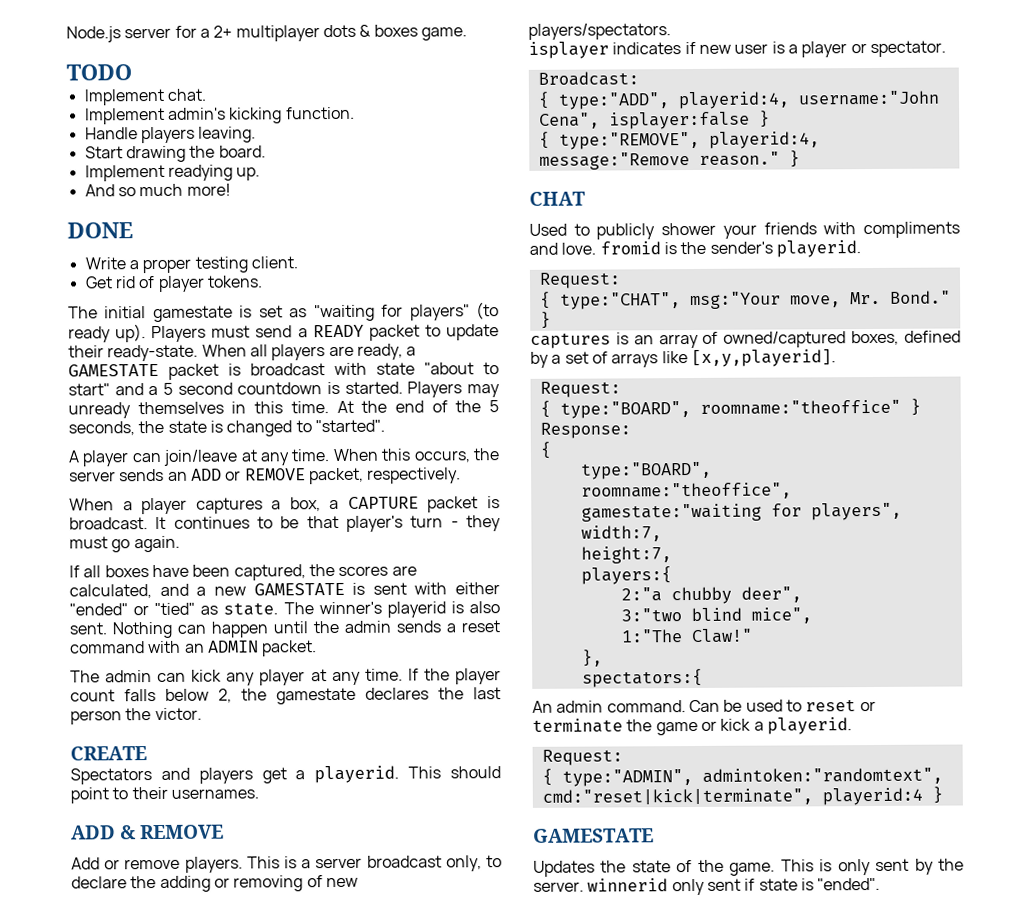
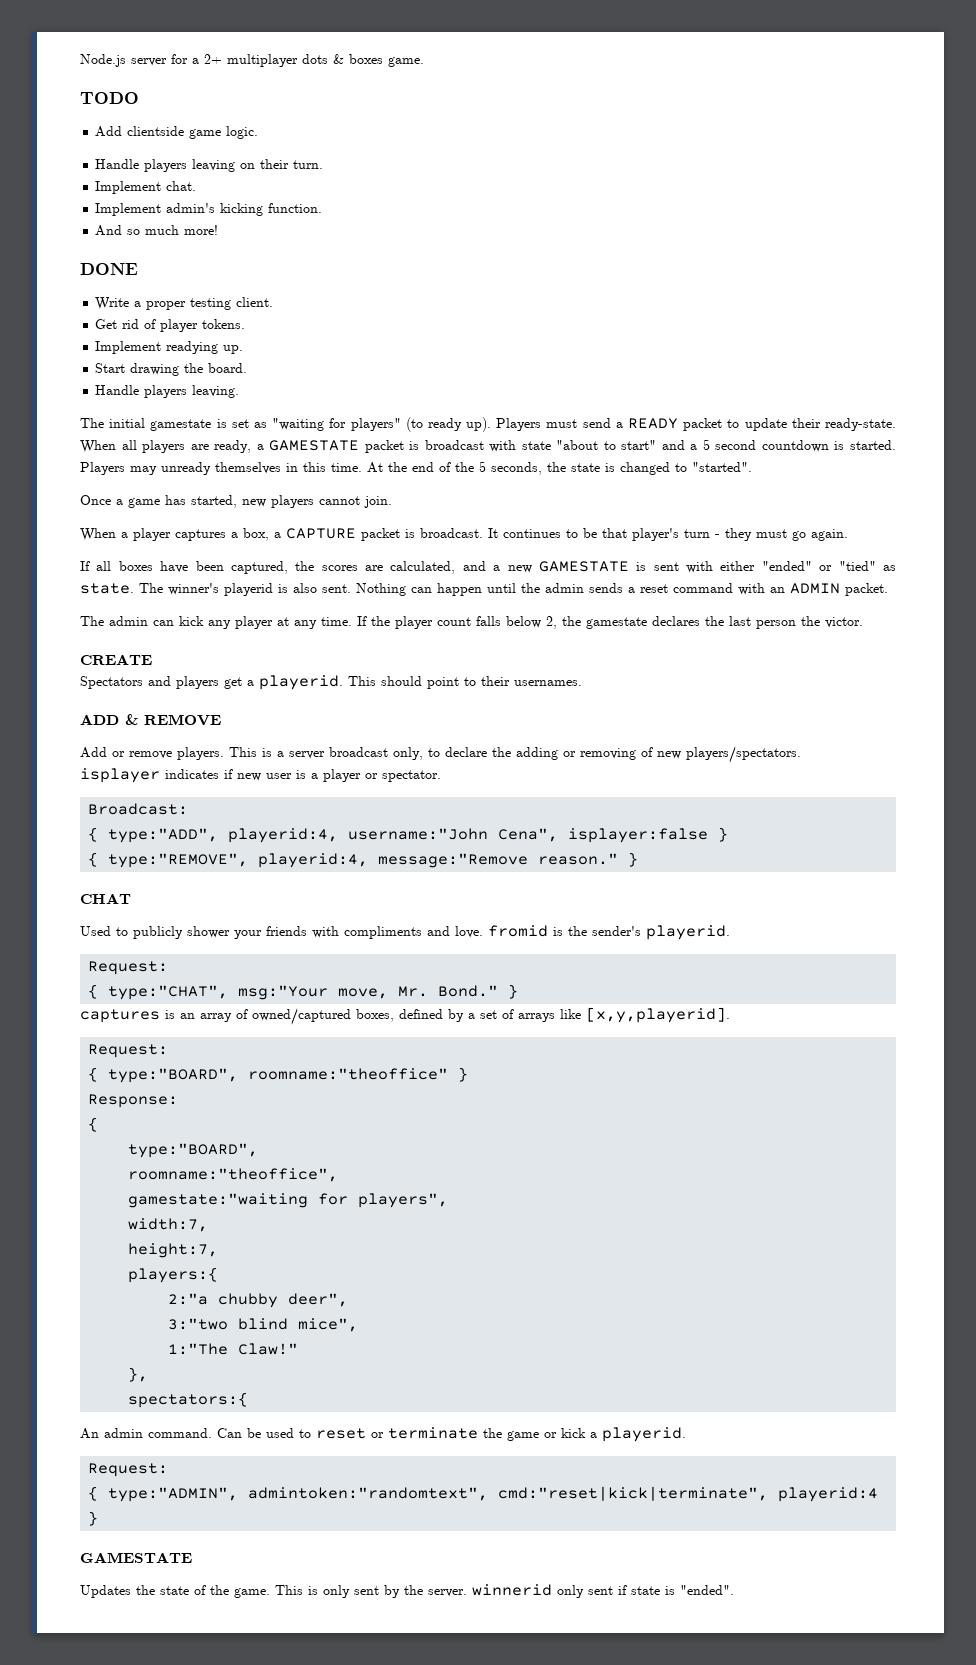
(132, 72) none -> [95,126,259,139] [95,159,324,172] // Add clientside game logic. // Handle players leaving on their turn.
[84,126,257,144] [84,145,266,163] [84,164,261,182] // Handle players leaving. // Start drawing the board. // Implement readying up. -> (323, 208) none
(263, 281) none -> [95,341,244,354] [95,363,248,376] [95,385,240,398] // Implement readying up. // Start drawing the board. // Handle players leaving.
[68,448,500,467] [69,467,462,485] A player can join/leave at any time. When this occurs, the server sends an ADD or REMOVE packet, respectively. -> [80,495,392,508] Once a game has started, new players cannot join.

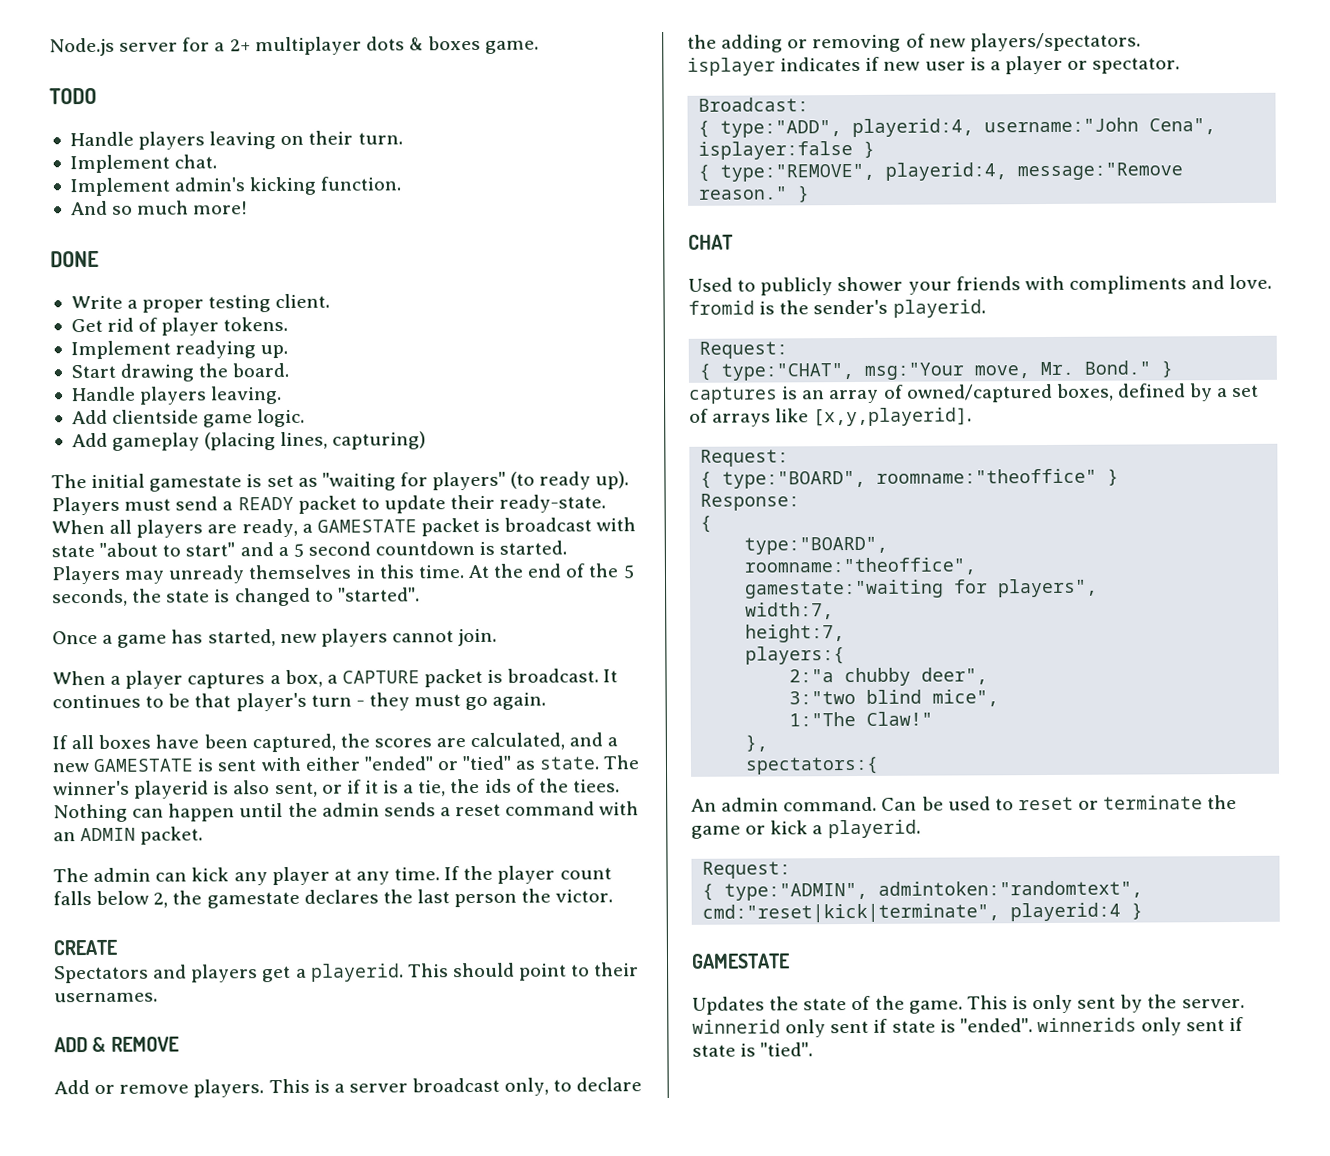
[95,126,259,139] // Add clientside game logic. -> (97, 96) none
(240, 391) none -> [71,408,306,428] [71,431,427,451] // Add clientside game logic. // Add gameplay (placing lines, capturing)
[322,584,351,593] sent. -> [274,778,620,798] sent, or if it is a tie, the ids of the tiees.
(734, 1590) none -> [1036,1016,1245,1036] [692,1042,814,1057] winnerids only sent if state is "tied".

